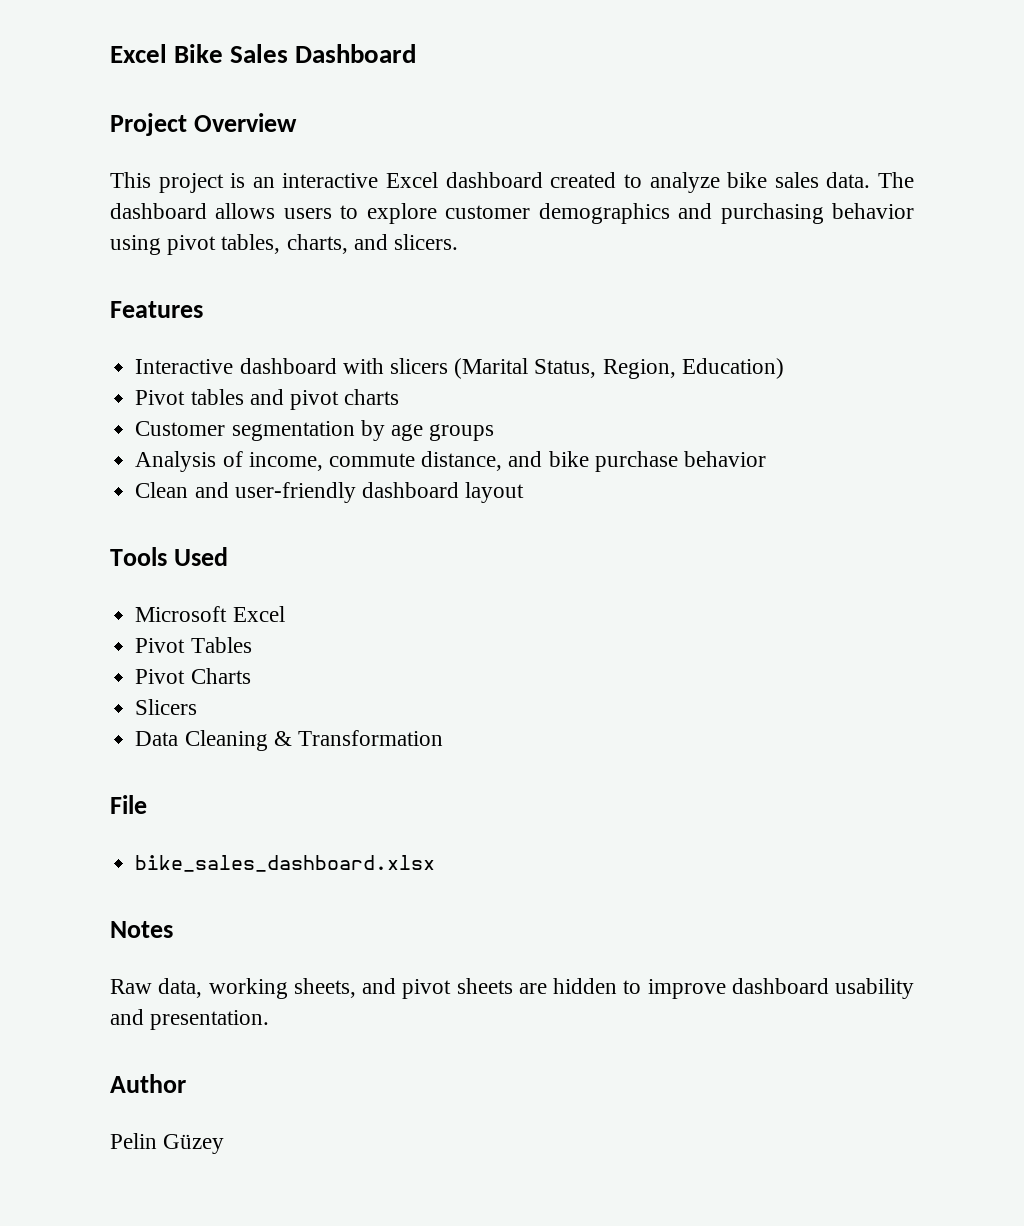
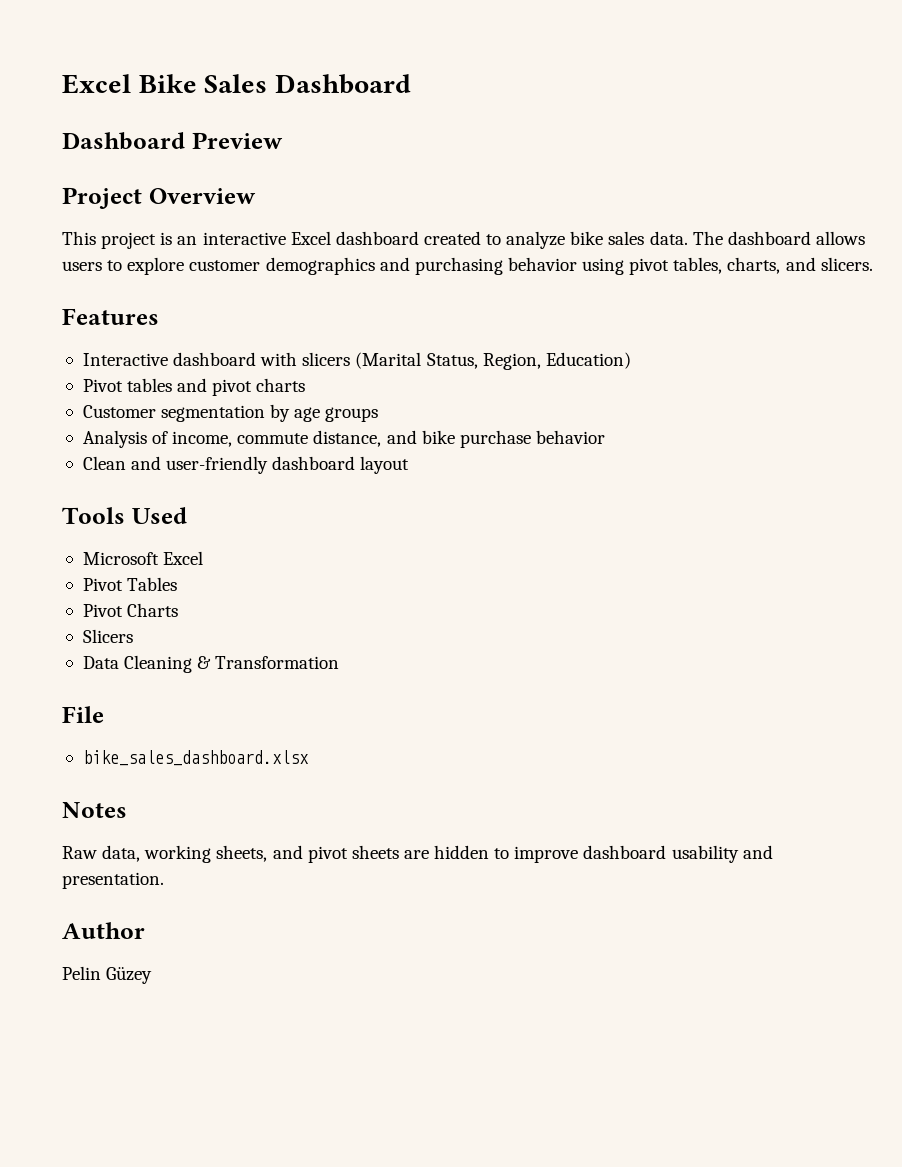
(417, 53) none -> [62,132,283,150] // Dashboard Preview

